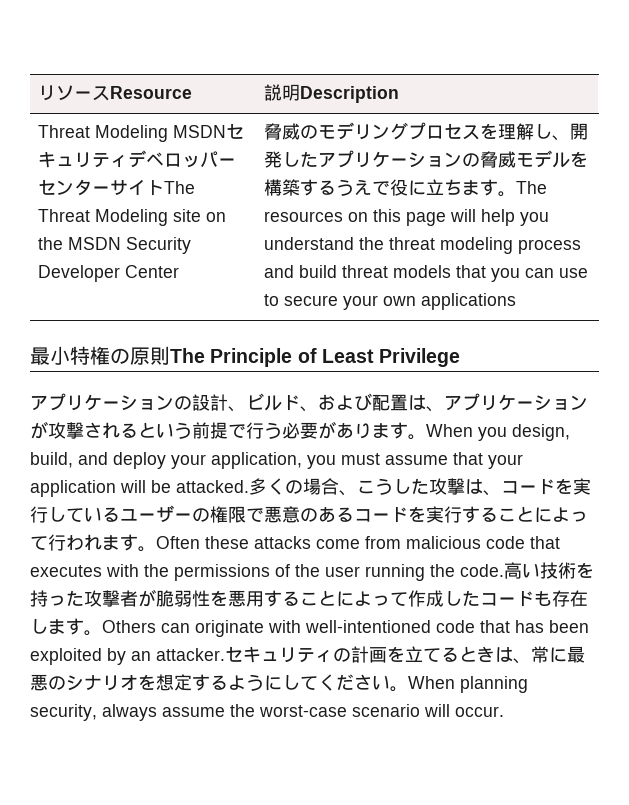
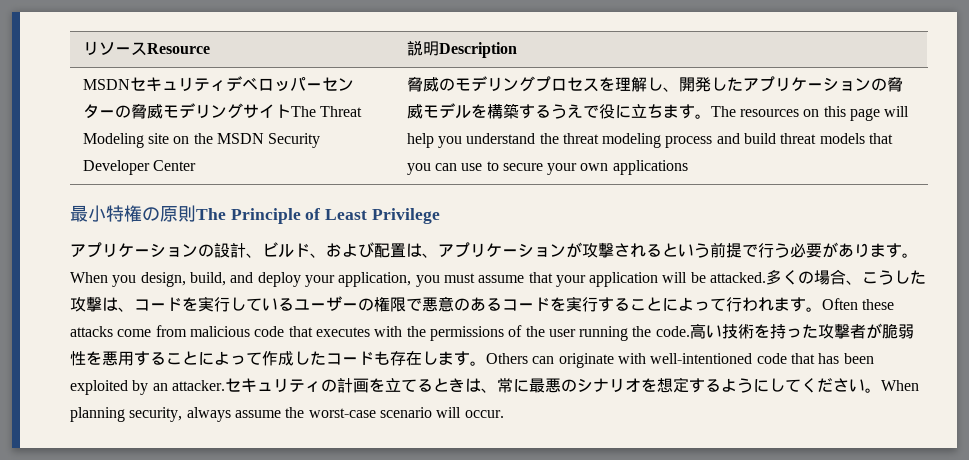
[38,125,169,142] Threat Modeling -> (517, 50) none
(111, 190) none -> [114,103,243,119] の脅威モデリング

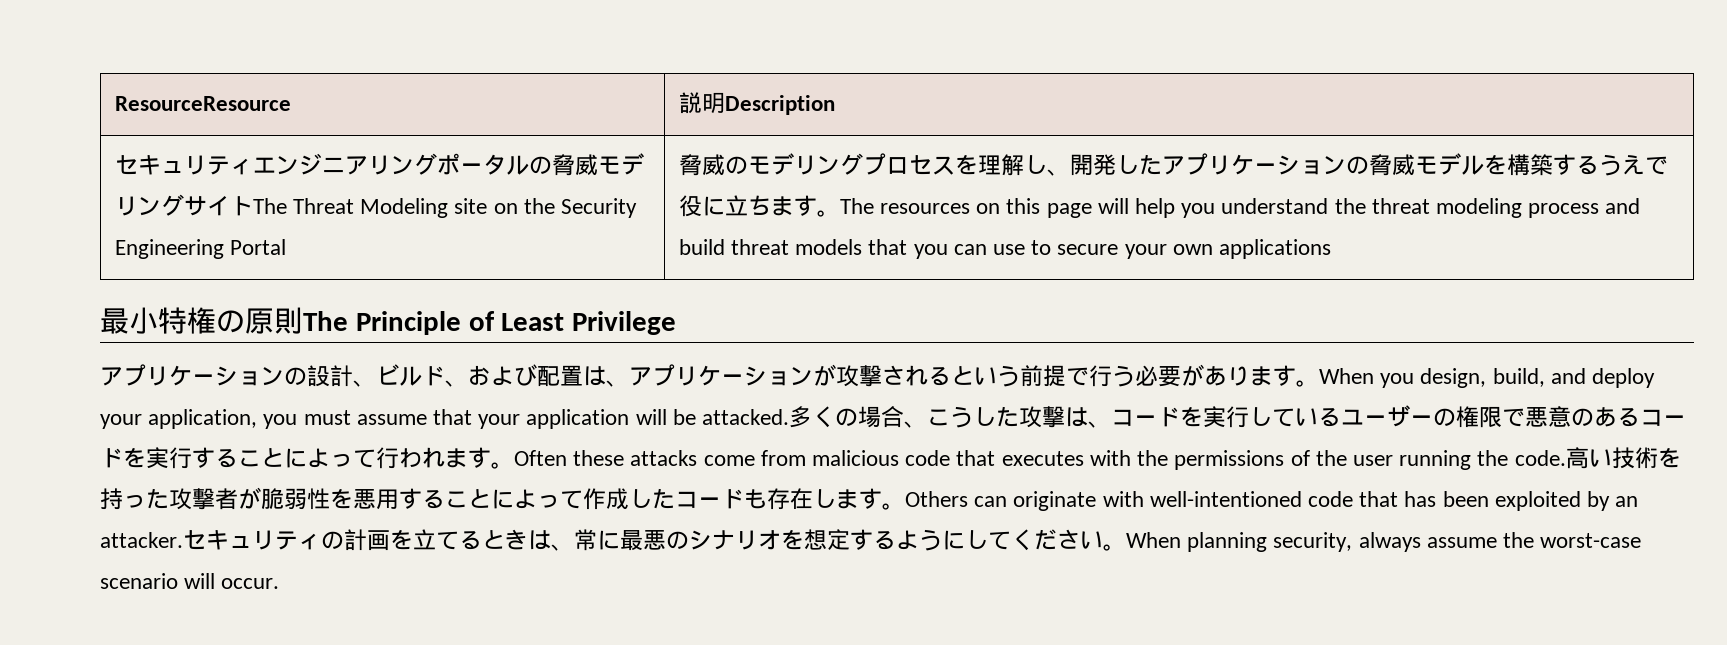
[82,41,210,56] リソースResource -> [114,96,291,111] ResourceResource
[82,76,354,92] [82,104,115,119] MSDNセキュリティデベロッパーセンター -> [114,153,529,175] セキュリティエンジニアリングポータル
[216,133,321,148] [82,160,196,175] MSDN Security Developer Center -> [560,198,637,218] [114,239,286,259] Security Engineering Portal

